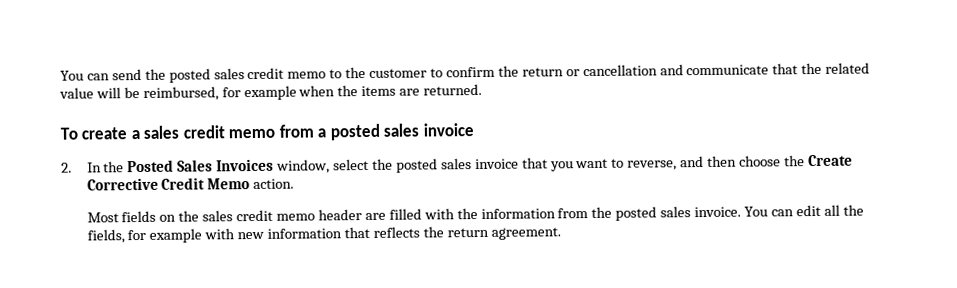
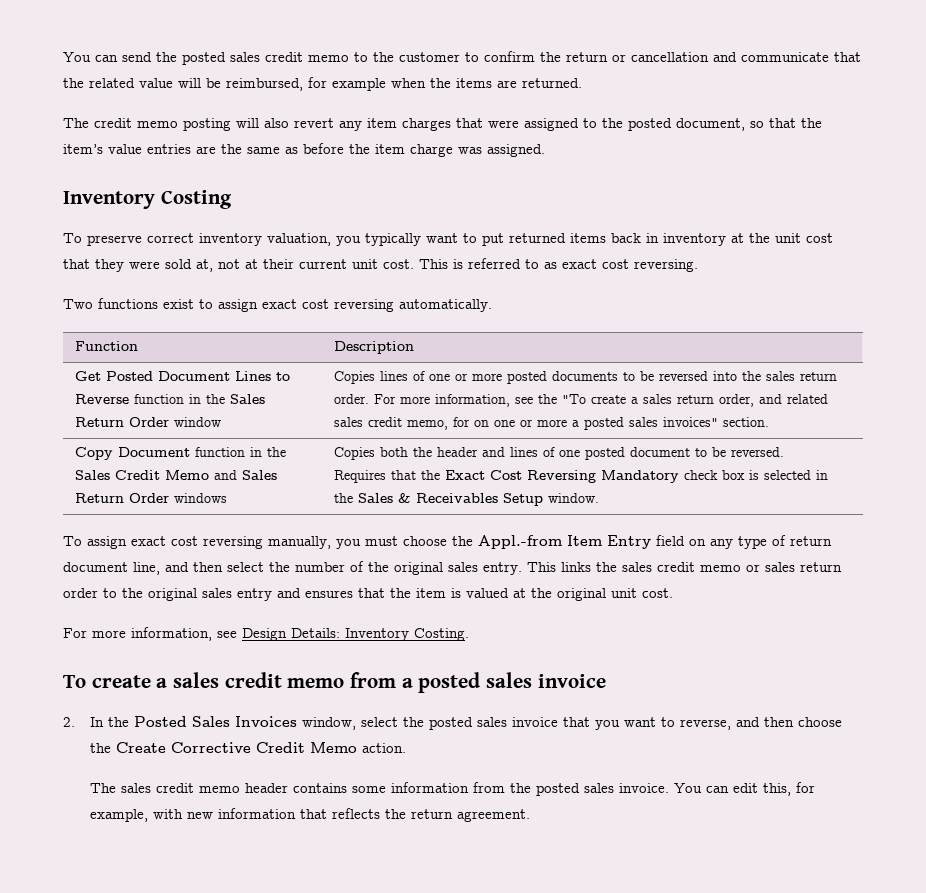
(483, 89) none -> [63,118,822,131] [63,143,545,157] [63,190,232,209] [63,233,833,246] [63,258,698,272] [63,298,492,312] [74,341,138,351] [333,341,414,354] [74,371,290,381] [74,394,265,404] [74,417,221,427] [333,371,837,384] [333,394,828,407] [333,417,769,430] [74,447,286,460] [74,470,277,480] [74,493,227,503] [333,447,784,460] [333,470,828,483] [333,493,599,506] [63,535,832,549] [63,561,842,575] [63,588,673,601] [63,627,469,641] // The credit memo posting will also revert any item charges that were assigned to the posted document, so that the item’s value entries are the same as before the item charge was assigned. // Inventory Costing // To preserve correct inventory valuation, you typically want to put returned items back in inventory at the unit cost that they were sold at, not at their current unit cost. This is referred to as exact cost reversing. // Two functions exist to assign exact cost reversing automatically. // Function | Description // Get Posted Document Lines to Reverse function in the Sales Return Order window | Copies lines of one or more posted documents to be reversed into the sales return order. For more information, see the "To create a sales return order, and related sales credit memo, for on one or more a posted sales invoices" section. // Copy Document function in the Sales Credit Memo and Sales Return Order windows | Copies both the header and lines of one posted document to be reversed. // Requires that the Exact Cost Reversing Mandatory check box is selected in the Sales & Receivables Setup window. // To assign exact cost reversing manually, you must choose the Appl.-from Item Entry field on any type of return document line, and then select the number of the original sales entry. This links the sales credit memo or sales return order to the original sales entry and ensures that the item is valued at the original unit cost. // For more information, see Design Details: Inventory Costing.
[86,208,478,223] Most fields on the sales credit memo header are filled with the -> [90,783,387,793] The sales credit memo header contains some
[823,204,864,216] [86,228,203,244] all the fields, for example -> [763,782,816,796] [90,809,149,822] this, for example,

